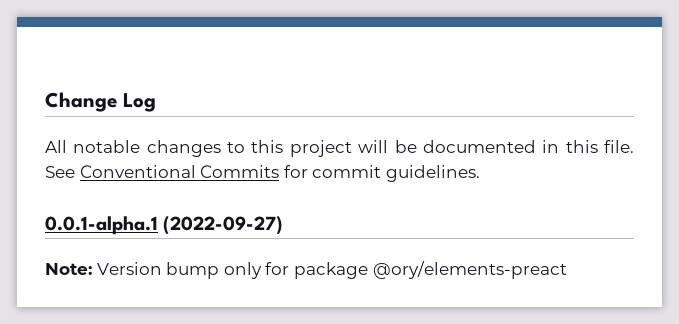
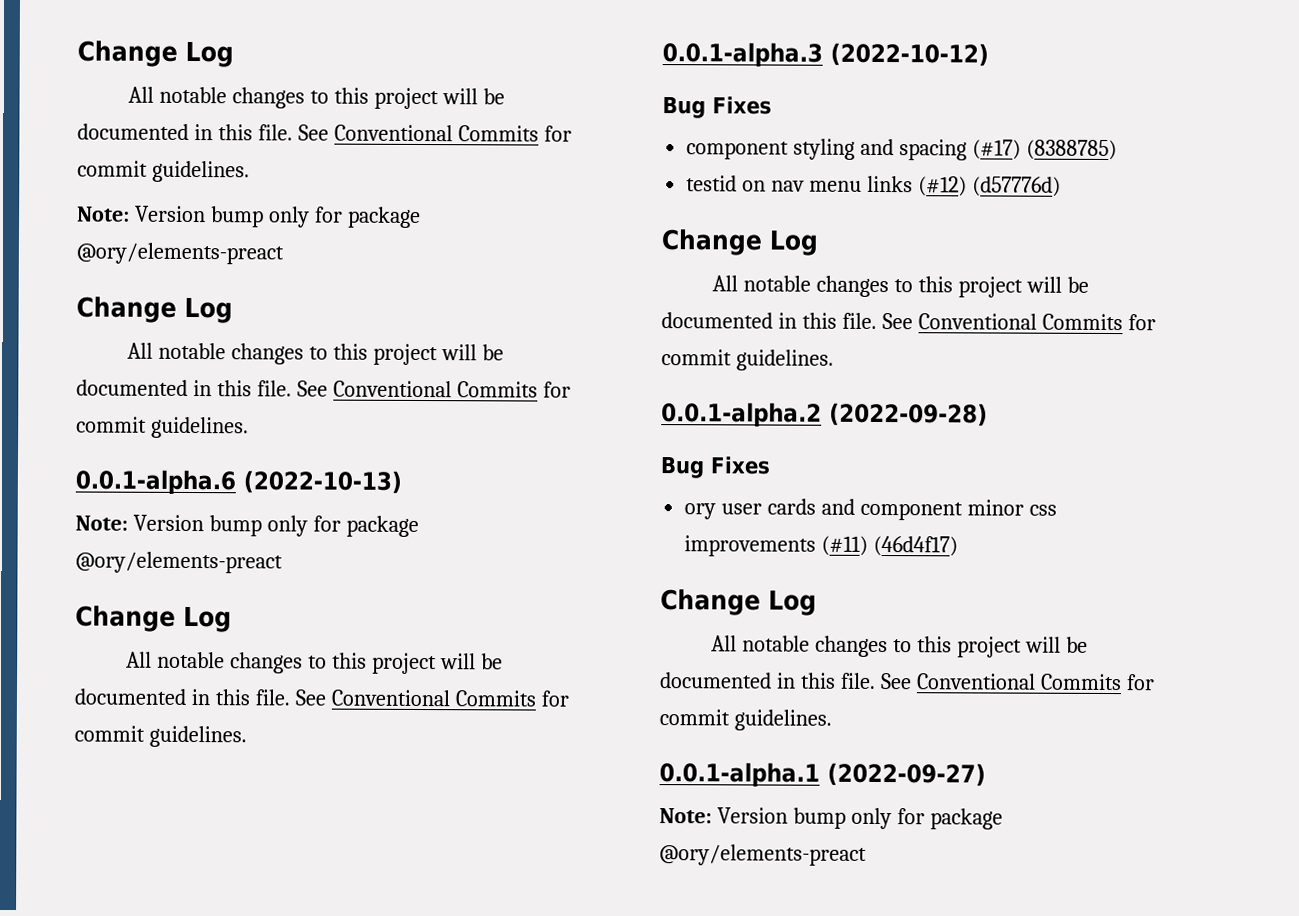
(480, 173) none -> [77,205,421,228] [76,242,284,265] [76,296,233,324] [127,342,504,366] [76,379,571,398] [76,416,249,439] [75,469,402,495] [75,514,419,537] [75,551,283,574] [75,605,232,633] [126,651,503,675] [74,688,569,707] [74,725,247,748] [662,42,989,67] [662,96,772,119] [686,138,1117,161] [686,175,1061,197] [661,229,818,256] [712,275,1089,298] [661,312,1156,331] [661,349,834,371] [661,402,988,427] [660,456,771,479] [684,498,1057,521] [684,535,959,557] [660,589,817,616] [711,635,1088,658] [659,672,1155,691] [659,709,832,731] // Note: Version bump only for package @ory/elements-preact // Change Log // All notable changes to this project will be documented in this file. See Conventional Commits for commit guidelines. // 0.0.1-alpha.6 (2022-10-13) // Note: Version bump only for package @ory/elements-preact // Change Log // All notable changes to this project will be documented in this file. See Conventional Commits for commit guidelines. // 0.0.1-alpha.3 (2022-10-12) // Bug Fixes // component styling and spacing (#17) (8388785) // testid on nav menu links (#12) (d57776d) // Change Log // All notable changes to this project will be documented in this file. See Conventional Commits for commit guidelines. // 0.0.1-alpha.2 (2022-09-28) // Bug Fixes // ory user cards and component minor css improvements (#11) (46d4f17) // Change Log // All notable changes to this project will be documented in this file. See Conventional Commits for commit guidelines.

